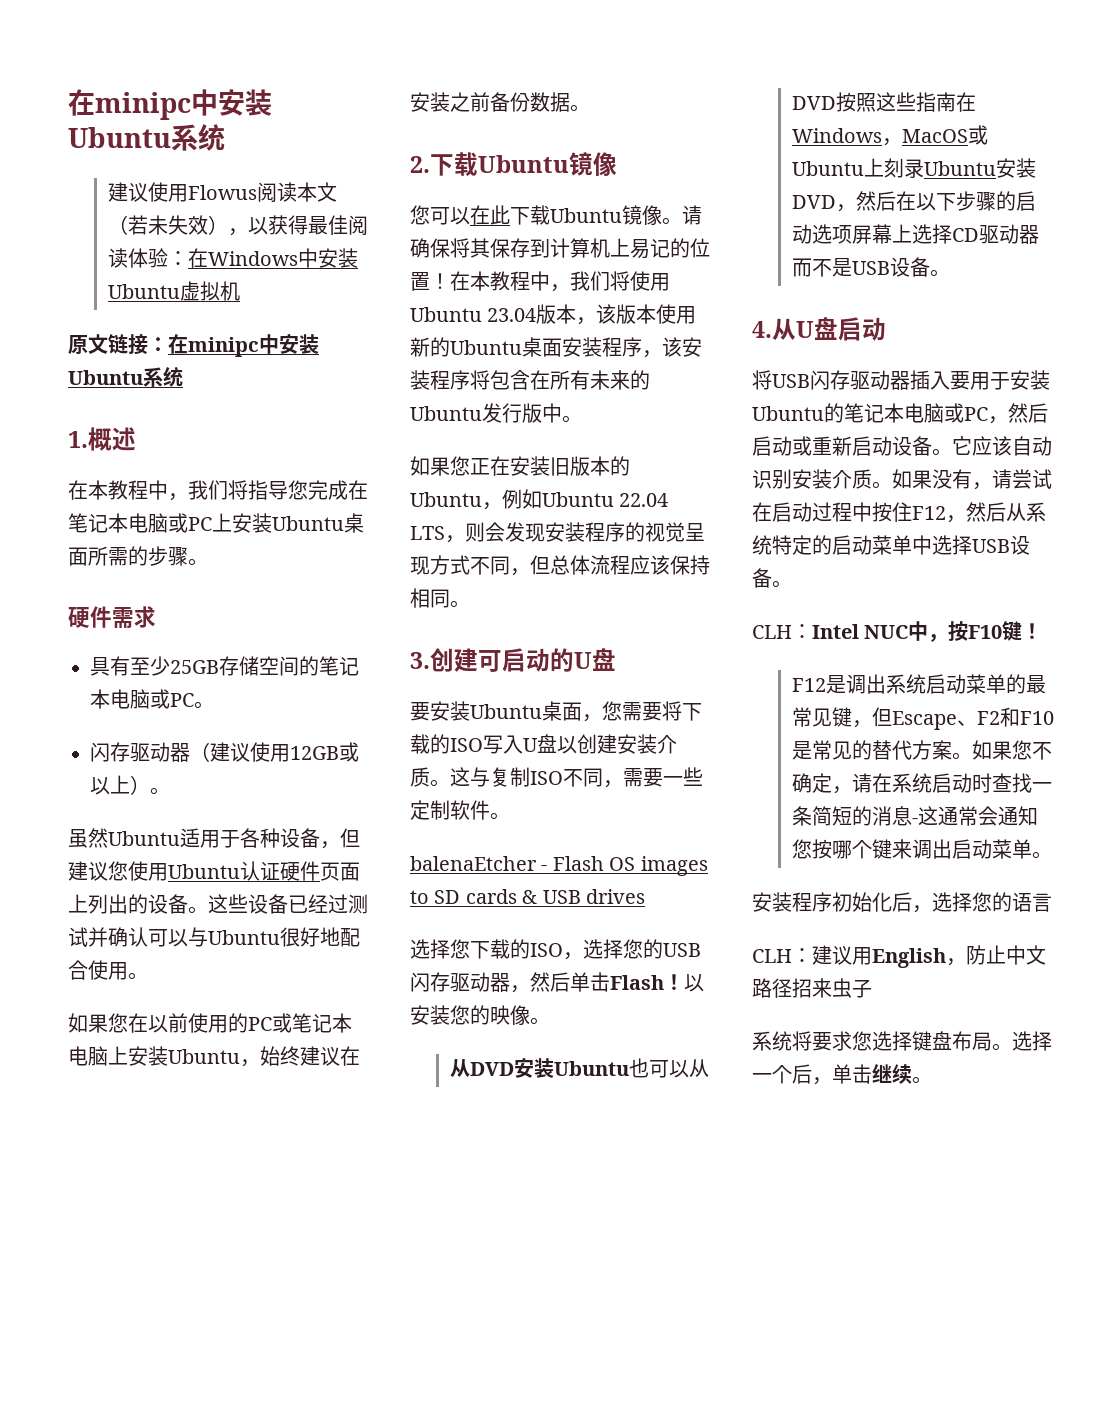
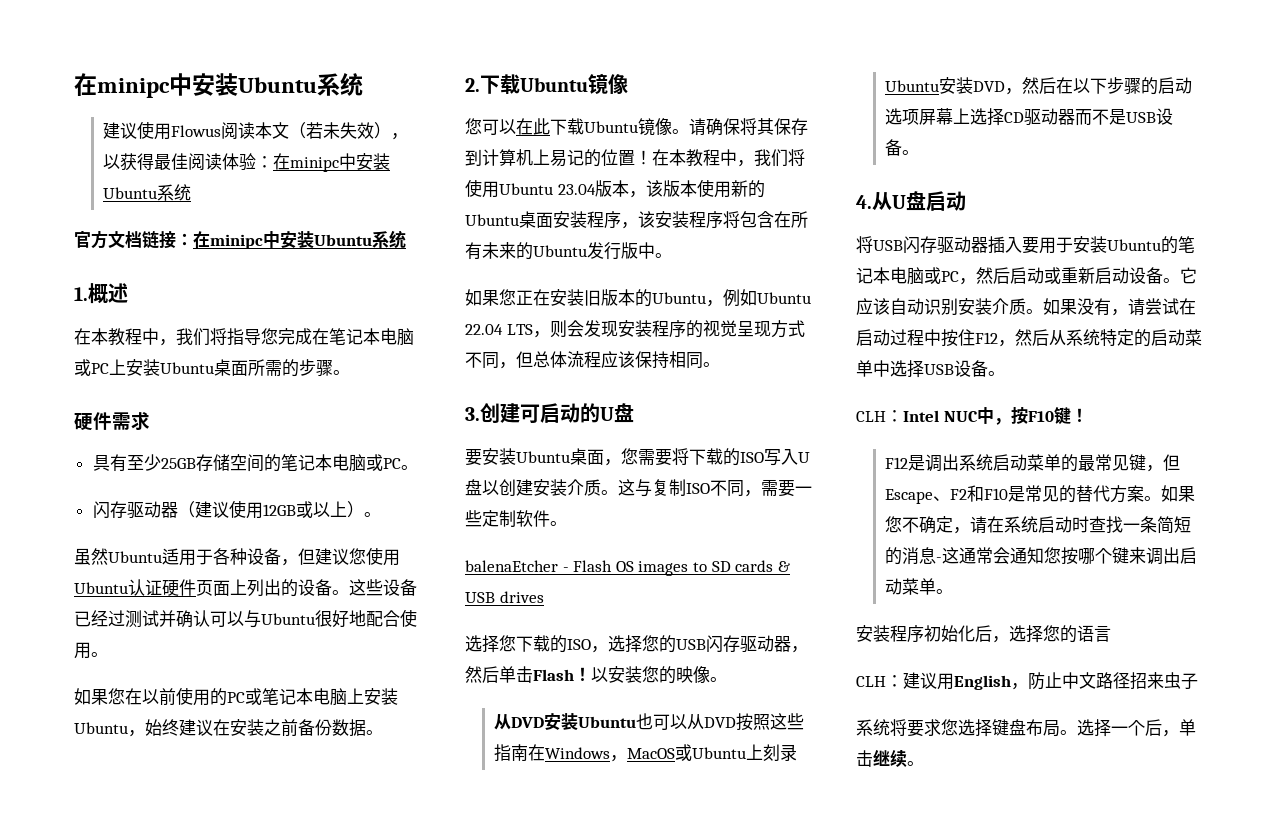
[207,248,358,268] [107,281,240,301] [68,334,108,354] Windows中安装Ubuntu虚拟机 // 原文 -> [290,153,391,172] [103,184,192,201] [74,230,142,249] minipc中安装Ubuntu系统 // 官方文档

